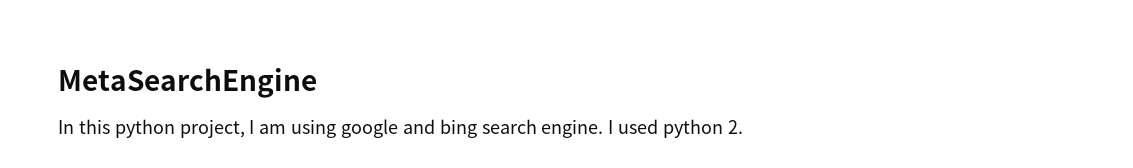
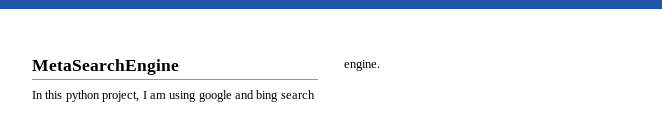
[608,119,743,138] I used python 2. -> (380, 65) none

